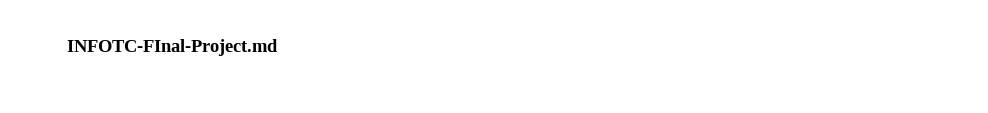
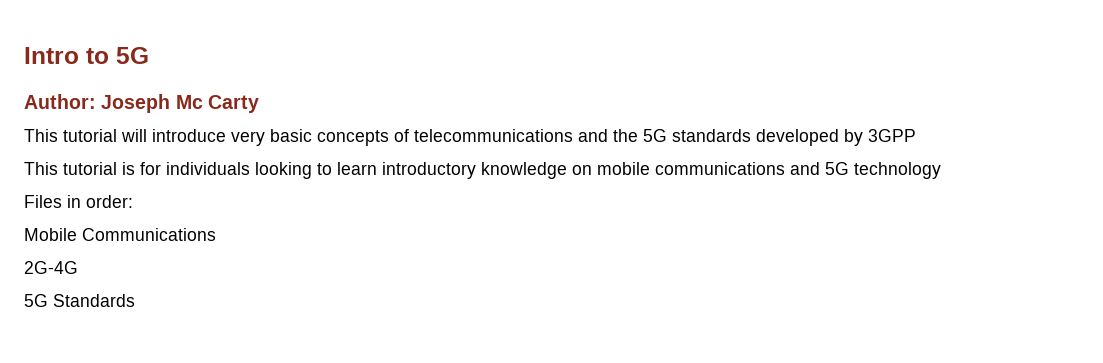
[67,39,278,56] INFOTC-FInal-Project.md -> [24,47,149,64] [24,94,259,113] [24,129,916,146] [24,162,941,179] [24,195,133,208] [24,228,216,241] [24,261,78,274] [24,294,135,307] Intro to 5G // Author: Joseph Mc Carty // This tutorial will introduce very basic concepts of telecommunications and the 5G standards developed by 3GPP // This tutorial is for individuals looking to learn introductory knowledge on mobile communications and 5G technology // Files in order: // Mobile Communications // 2G-4G // 5G Standards

